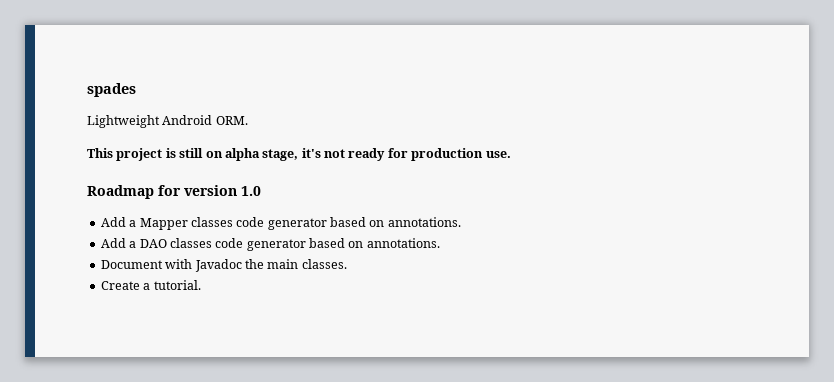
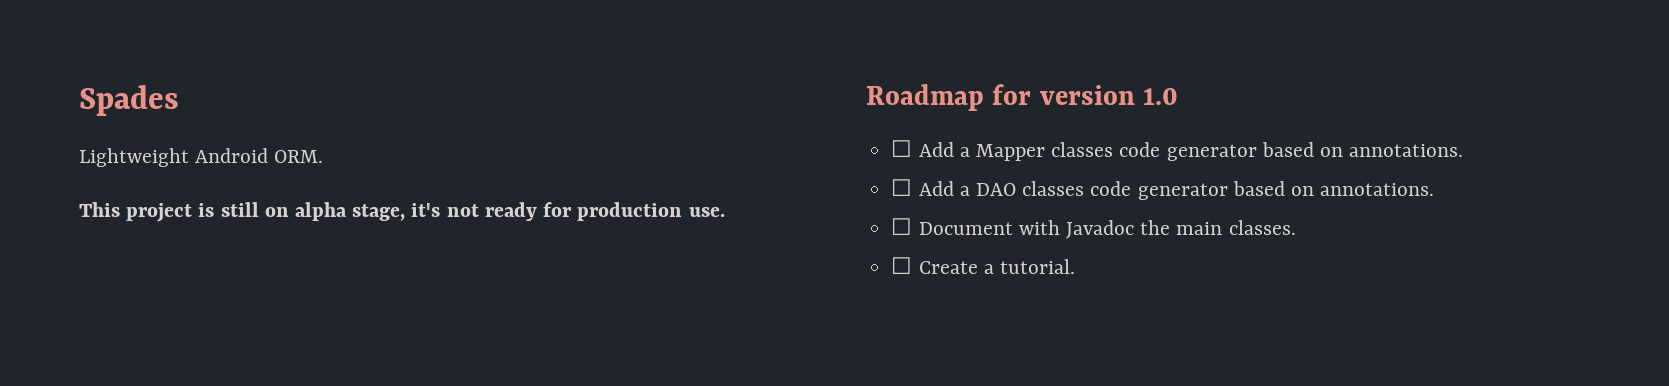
[87,83,136,97] spades -> [79,85,179,116] Spades
(261, 191) none -> [891,140,913,157] ☐
(461, 222) none -> [891,179,913,196] ☐
(440, 243) none -> [891,218,913,235] ☐
(347, 264) none -> [891,257,913,274] ☐

